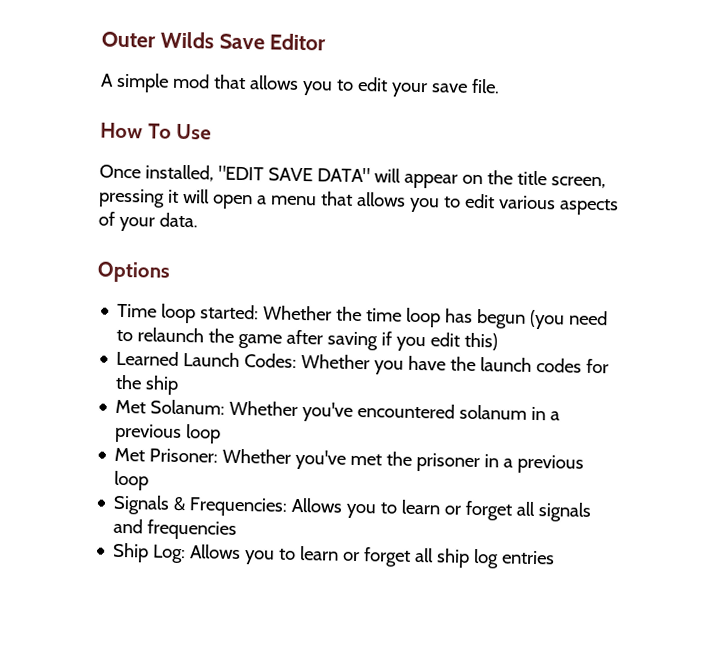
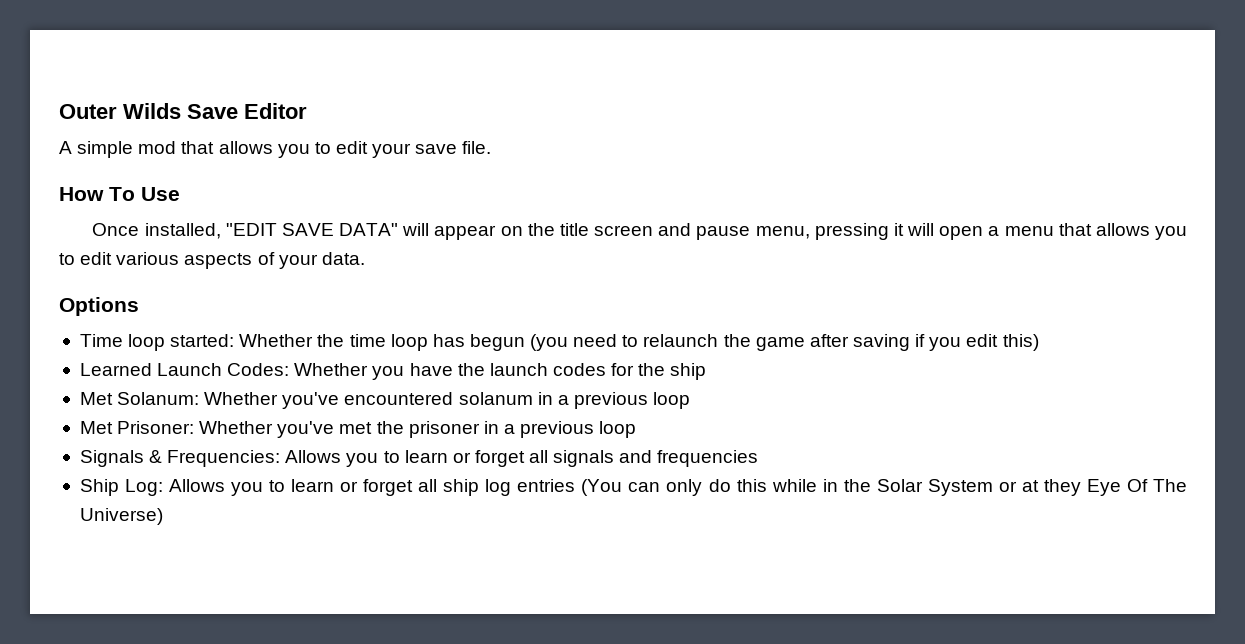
[550,176,606,189] screen, -> [594,223,810,240] screen and pause menu,
(556, 557) none -> [581,479,1187,496] [79,508,163,525] (You can only do this while in the Solar System or at they Eye Of The Universe)

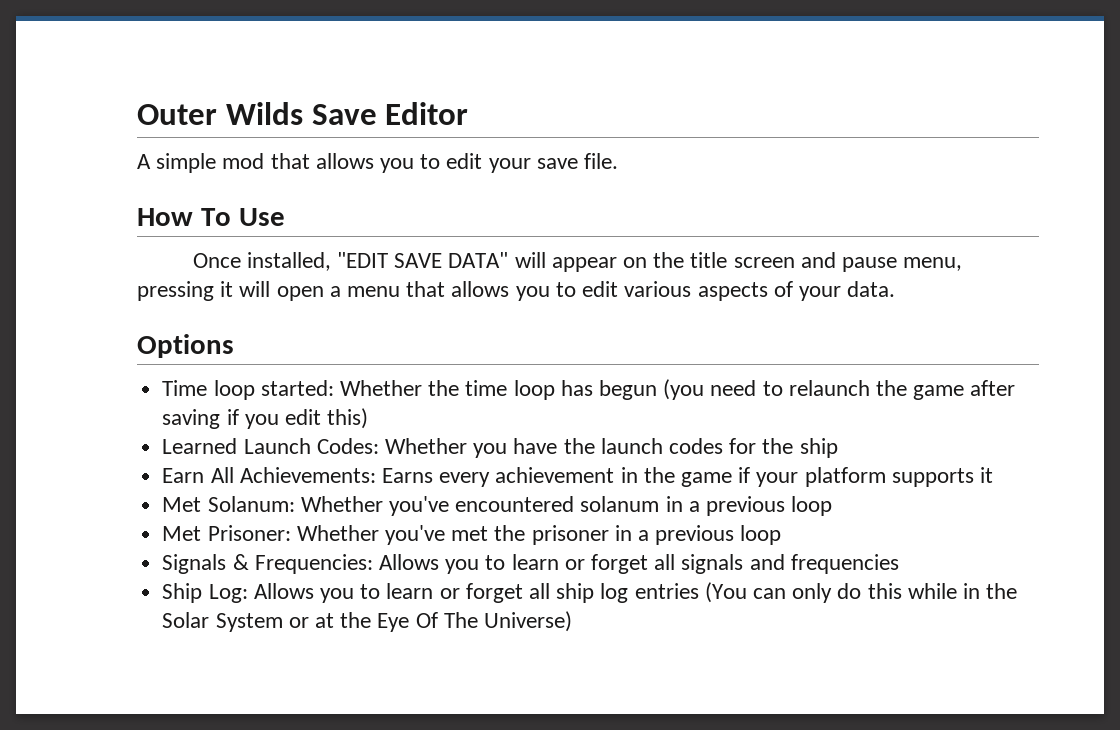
(707, 371) none -> [162,467,994,487] // Earn All Achievements: Earns every achievement in the game if your platform supports it
[1043,479,1081,496] they -> [340,612,372,628] the

